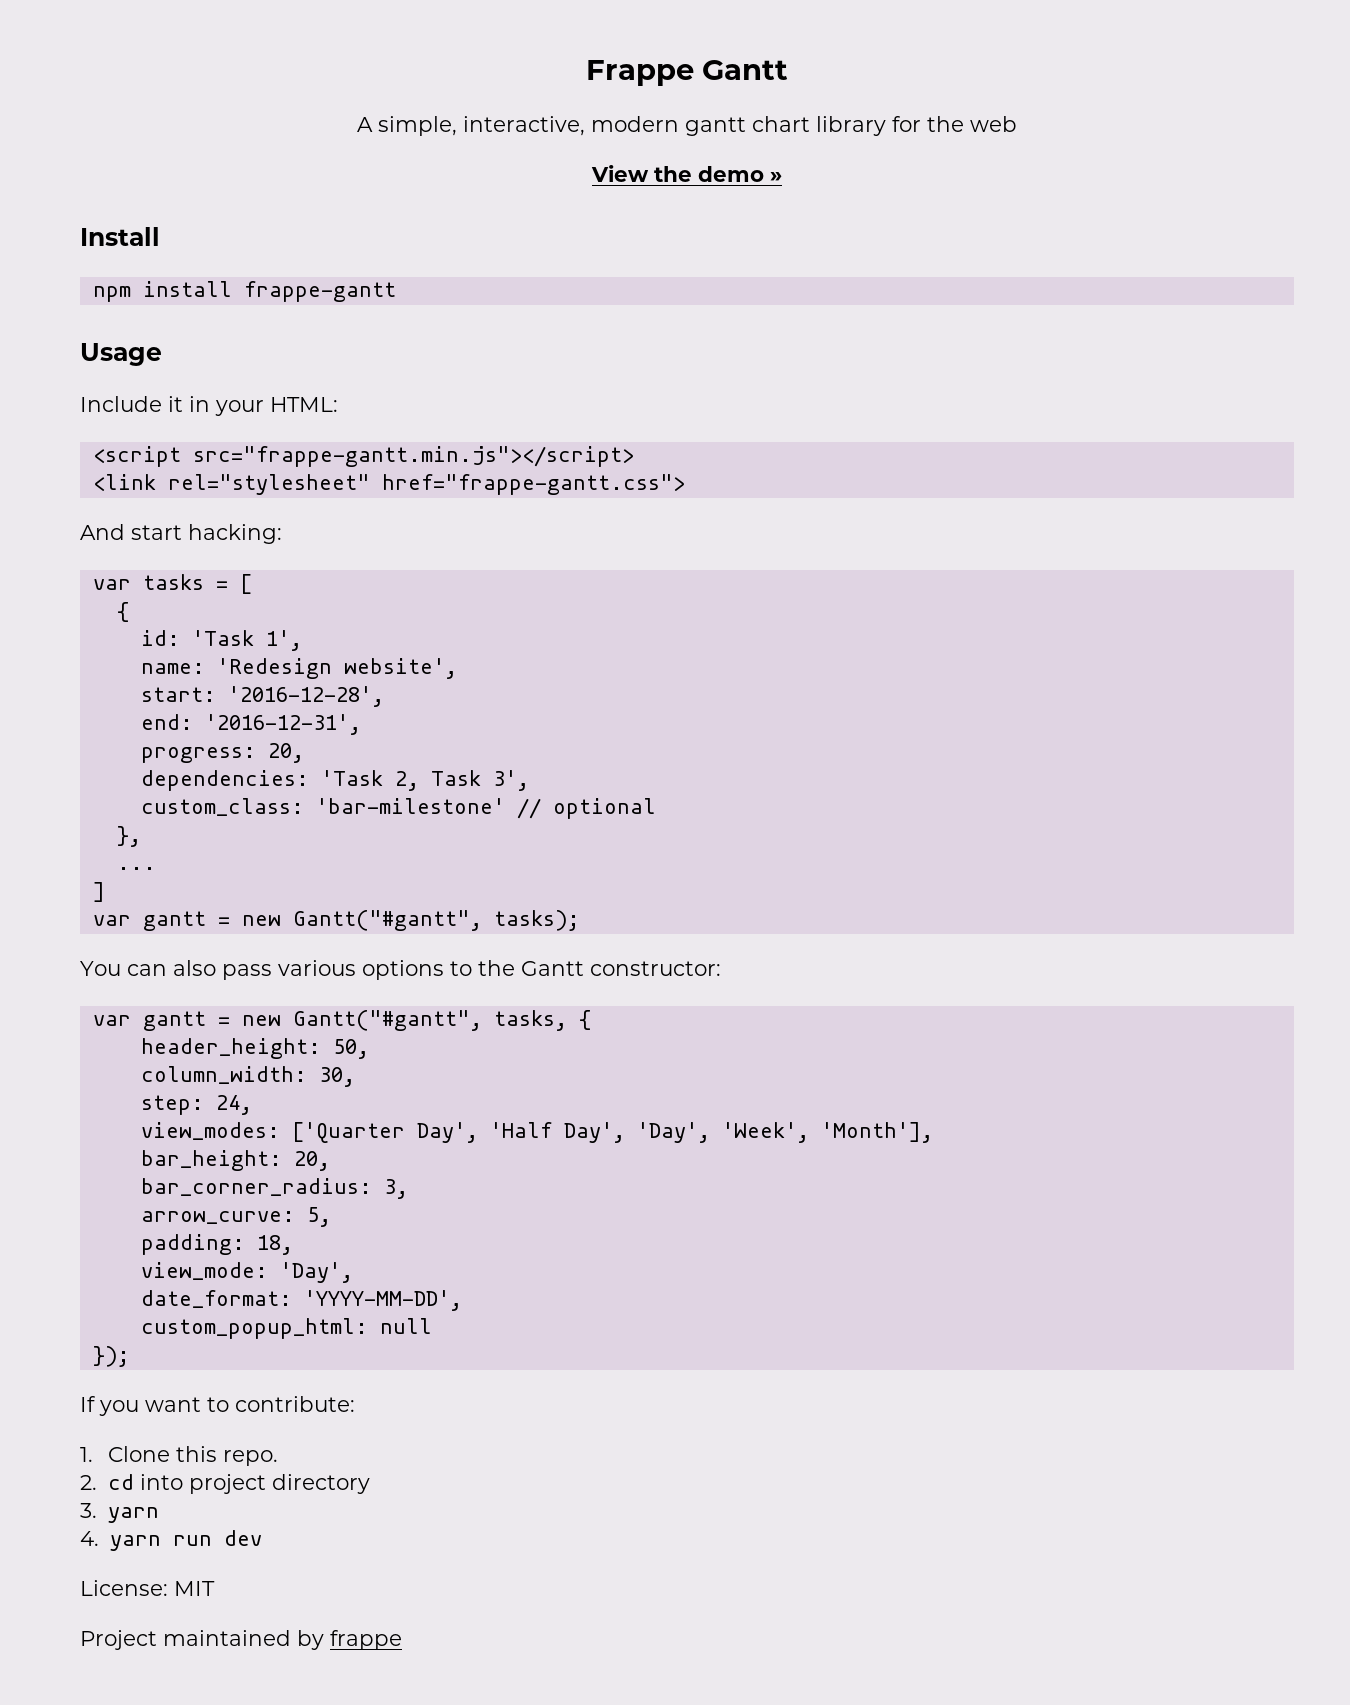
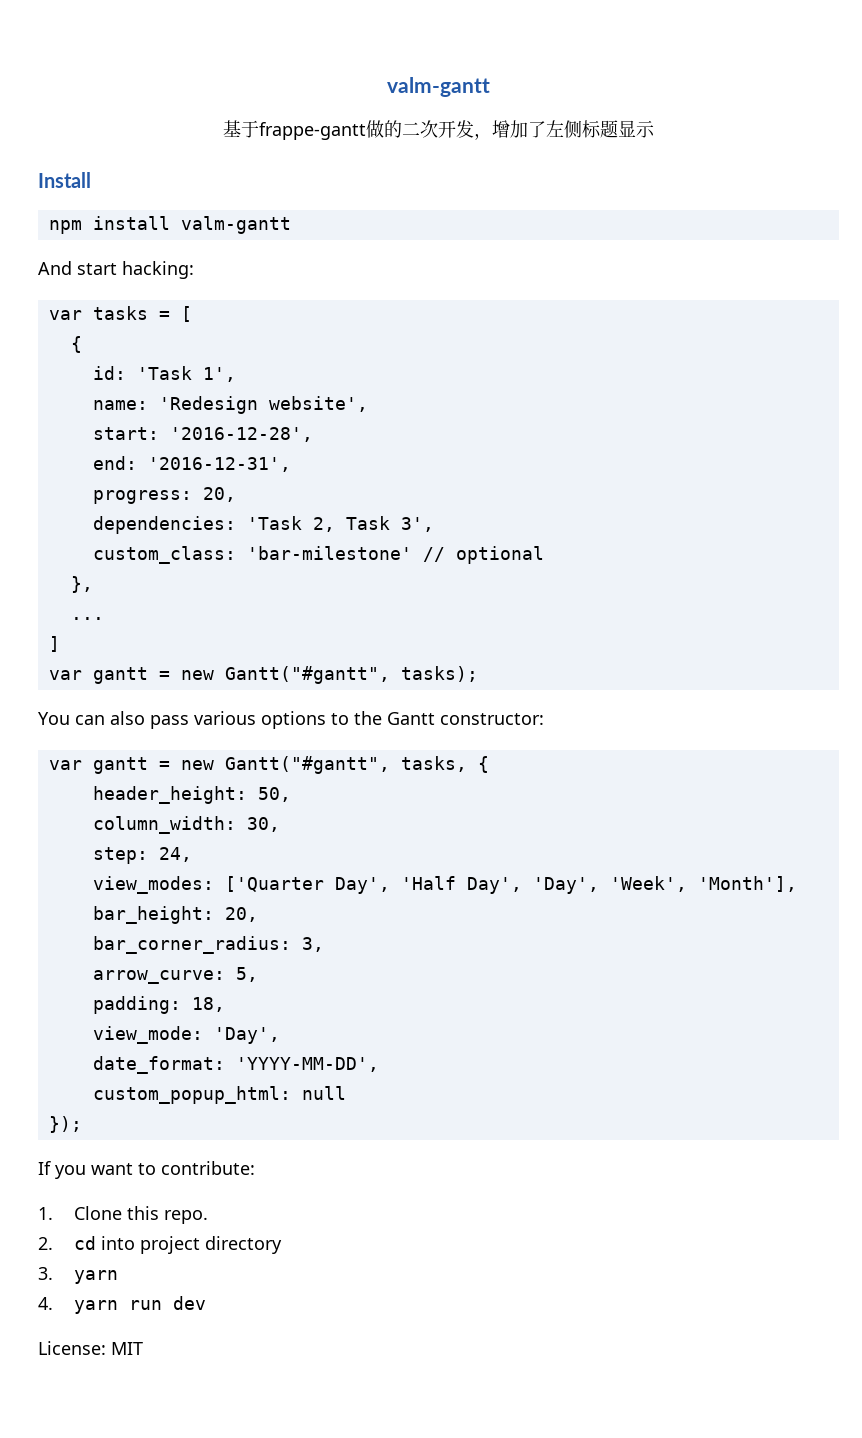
[586,60,788,86] [357,116,1017,136] [591,165,782,182] [80,227,160,246] [92,281,396,302] [80,343,162,366] [80,396,338,416] [92,446,634,467] [92,474,685,495] Frappe Gantt // A simple, interactive, modern gantt chart library for the web // View the demo » // Install // npm install frappe-gantt // Usage // Include it in your HTML: // <script src="frappe-gantt.min.js"></script> // <link rel="stylesheet" href="frappe-gantt.css"> -> [387,77,490,97] [223,120,655,140] [38,172,91,188] [48,216,291,234] valm-gantt // 基于frappe-gantt做的二次开发，增加了左侧标题显示 // Install // npm install valm-gantt
[80,1630,402,1650] // Project maintained by frappe -> (143, 1348) none

